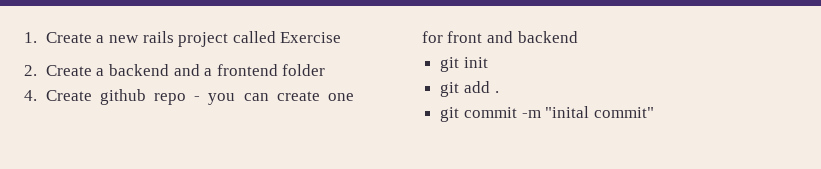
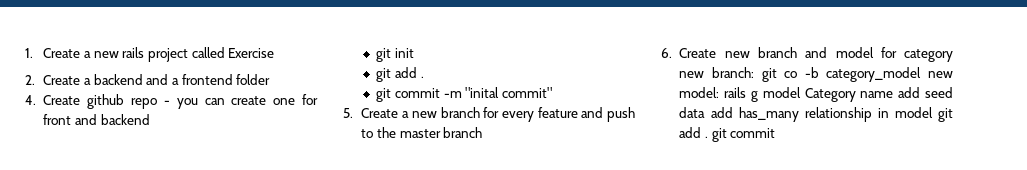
(654, 112) none -> [343,107,635,122] [361,127,483,138] [661,47,953,62] [679,67,953,82] [679,87,953,102] [679,107,953,122] [679,127,776,142] // 5. Create a new branch for every feature and push to the master branch // 6. Create new branch and model for category new branch: git co -b category_model new model: rails g model Category name add seed data add has_many relationship in model git add . git commit

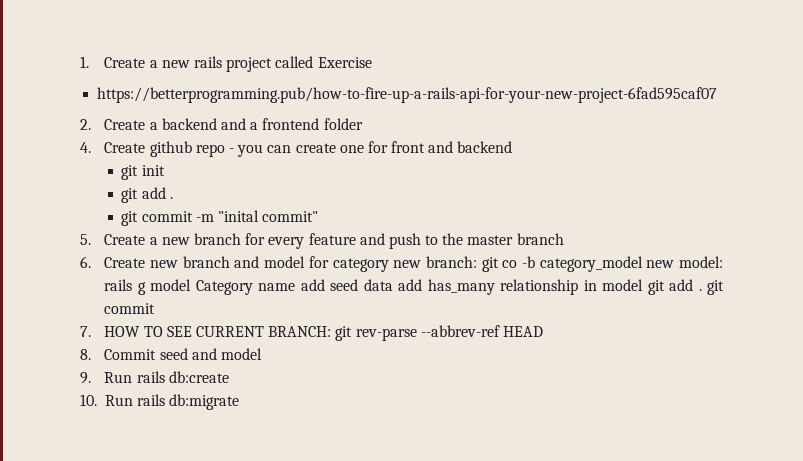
(275, 53) none -> [97,87,718,103] // https://betterprogramming.pub/how-to-fire-up-a-rails-api-for-your-new-project-6fad595caf07
(776, 133) none -> [80,325,543,341] [80,348,262,360] [80,371,229,384] [80,394,240,410] // 7. HOW TO SEE CURRENT BRANCH: git rev-parse --abbrev-ref HEAD // 8. Commit seed and model // 9. Run rails db:create // 10. Run rails db:migrate

